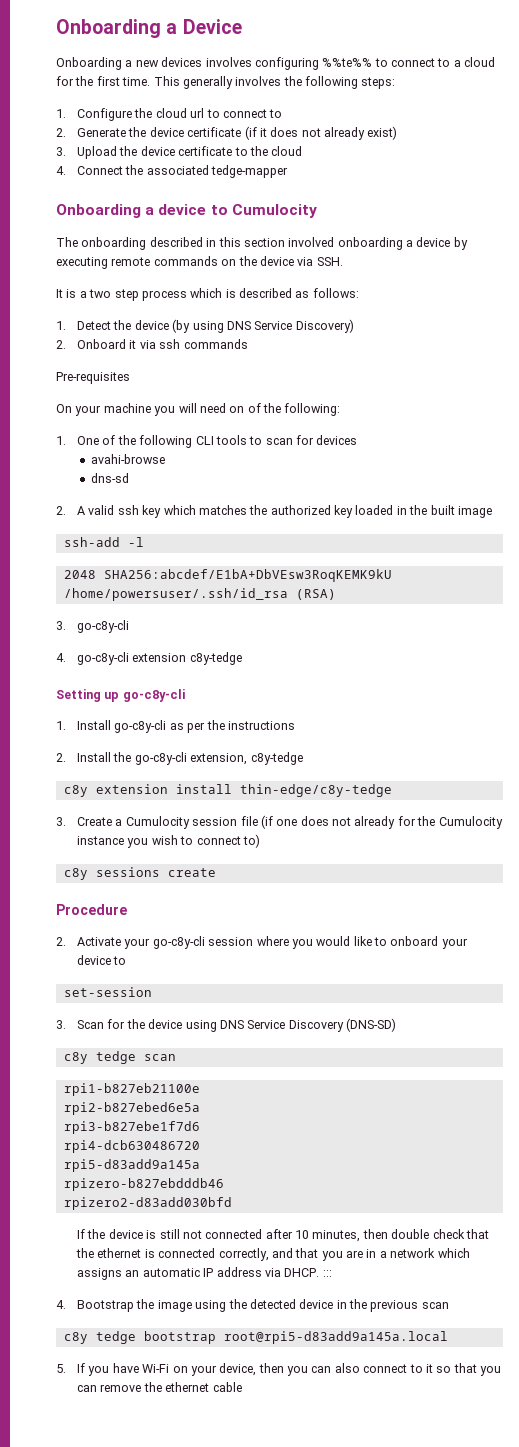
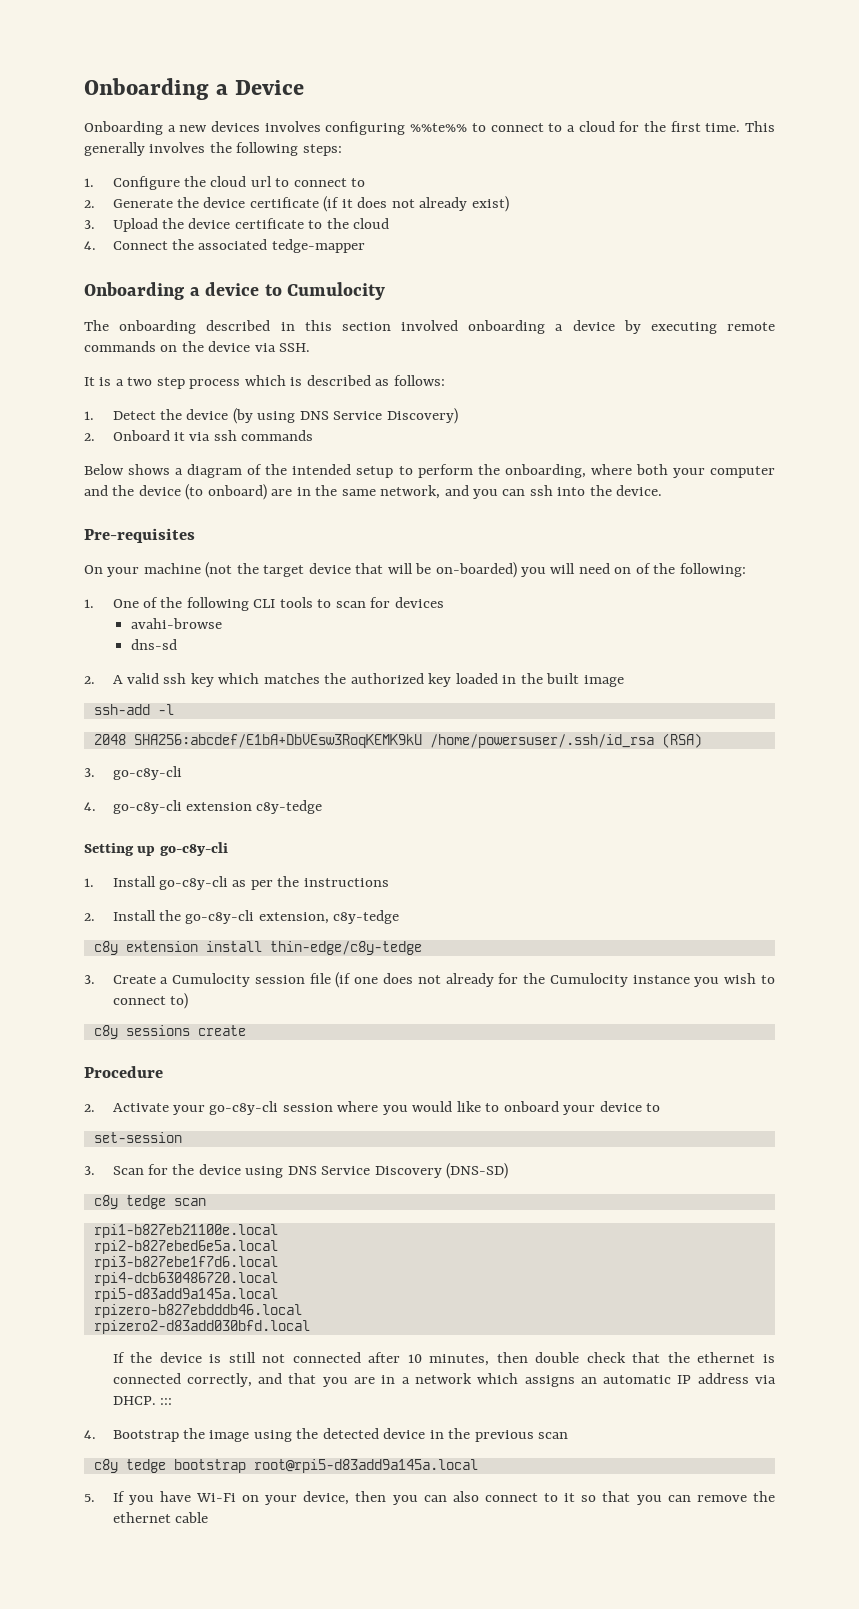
[56,372,130,384] [56,403,151,416] Pre-requisites // On your machine -> [84,464,776,478] [84,484,663,500] [84,528,195,543] [84,562,517,578] Below shows a diagram of the intended setup to perform the onboarding, where both your computer and the device (to onboard) are in the same network, and you can ssh into the device. // Pre-requisites // On your machine (not the target device that will be on-boarded)
[63,1083,200,1096] [63,1102,200,1115] [63,1121,200,1134] [63,1140,200,1153] [63,1159,200,1172] [63,1178,224,1191] [63,1197,232,1210] rpi1-b827eb21100e // rpi2-b827ebed6e5a // rpi3-b827ebe1f7d6 // rpi4-dcb630486720 // rpi5-d83add9a145a // rpizero-b827ebdddb46 // rpizero2-d83add030bfd -> [93,1224,278,1238] [93,1240,278,1254] [93,1256,278,1270] [93,1272,278,1286] [93,1288,278,1302] [93,1304,302,1318] [93,1320,310,1334] rpi1-b827eb21100e.local // rpi2-b827ebed6e5a.local // rpi3-b827ebe1f7d6.local // rpi4-dcb630486720.local // rpi5-d83add9a145a.local // rpizero-b827ebdddb46.local // rpizero2-d83add030bfd.local

